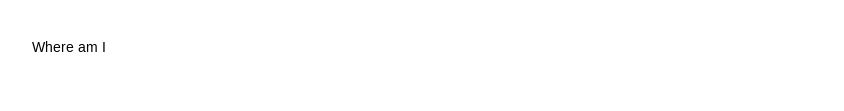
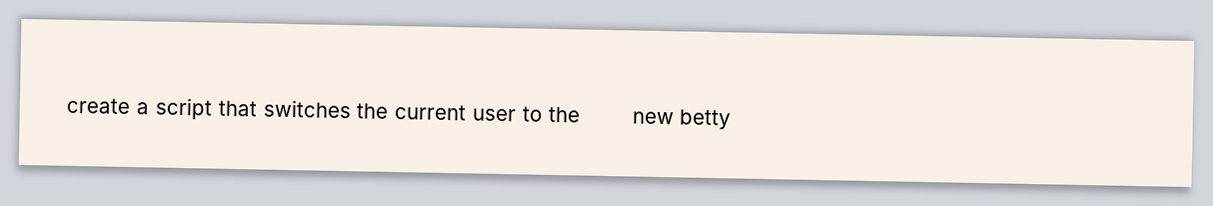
[32,41,106,52] Where am I -> [66,97,731,130] create a script that switches the current user to the new betty

